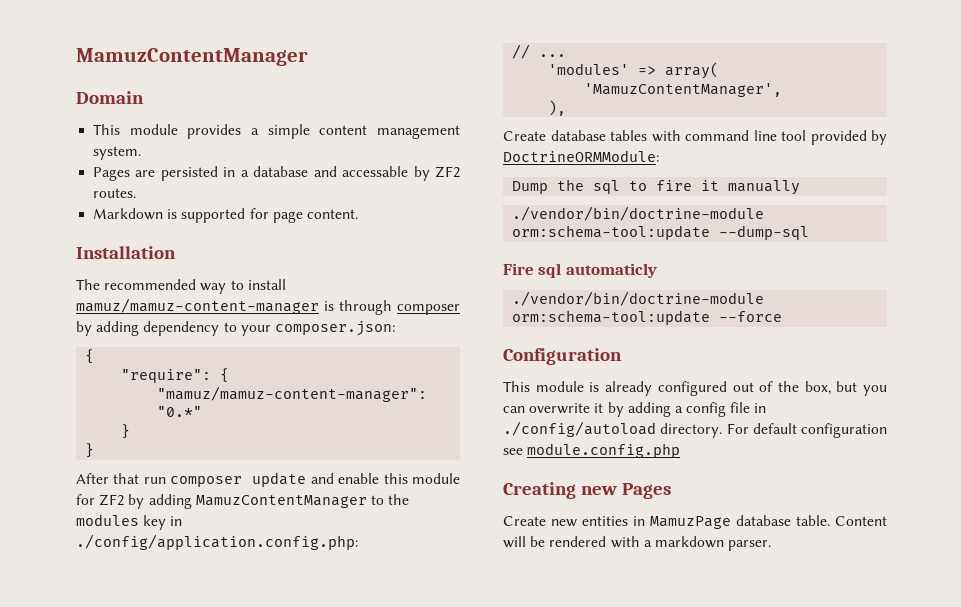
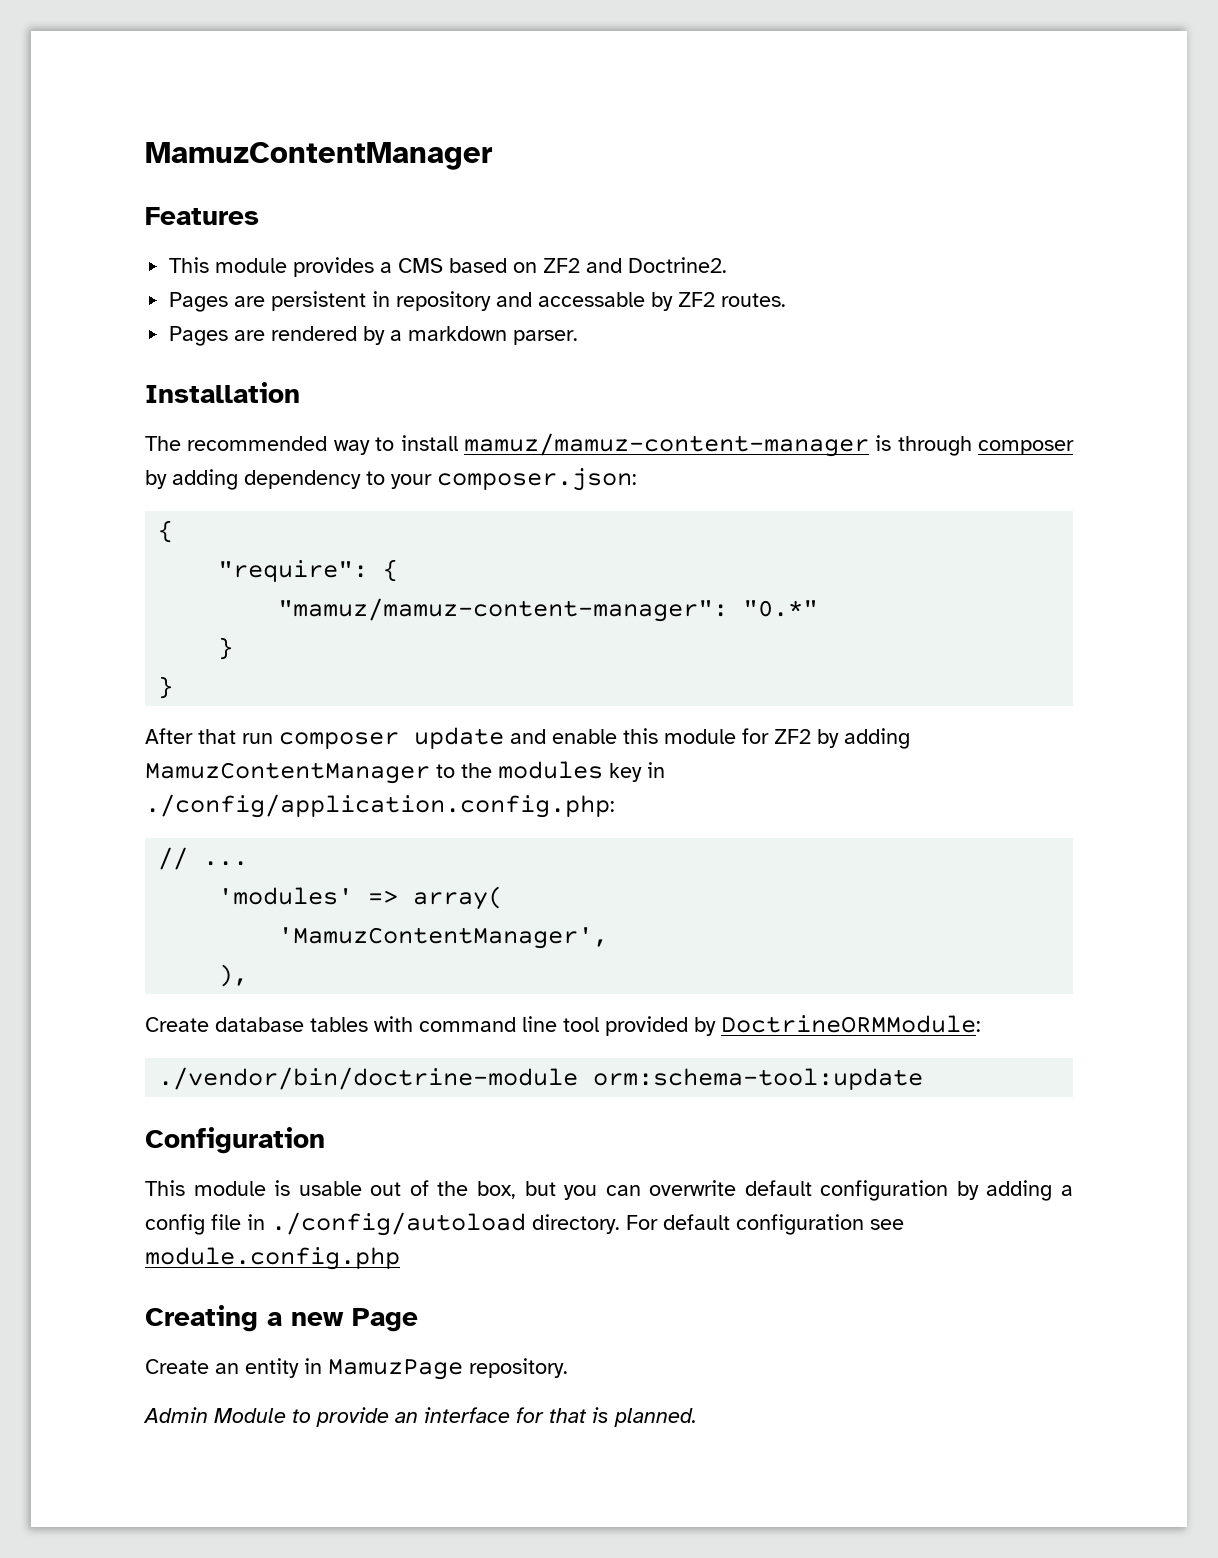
[76,91,144,104] Domain -> [145,207,259,225] Features
[267,124,460,139] [93,146,142,160] [93,166,309,181] simple content management system. // Pages are persisted in a database -> [398,257,728,273] [169,291,492,312] CMS based on ZF2 and Doctrine2. // Pages are persistent in repository
[93,208,358,223] Markdown is supported for page content. -> [169,326,579,346] Pages are rendered by a markdown parser.
[512,179,801,195] [512,206,765,221] [512,225,810,240] [503,263,657,278] [512,291,765,306] [512,310,783,325] Dump the sql to fire it manually // ./vendor/bin/doctrine-module orm:schema-tool:update --dump-sql // Fire sql automaticly // ./vendor/bin/doctrine-module orm:schema-tool:update --force -> [158,1067,924,1090] ./vendor/bin/doctrine-module orm:schema-tool:update
[605,381,727,396] already configured -> [298,1181,362,1196] usable
[594,403,604,413] it -> [744,1180,949,1201] default configuration
[580,483,671,499] [503,515,887,529] [503,536,772,551] new Pages // Create new entities in MamuzPage database table. Content will be rendered with a markdown parser. -> [267,1308,418,1332] [145,1358,568,1380] [143,1407,697,1427] a new Page // Create an entity in MamuzPage repository. // Admin Module to provide an interface for that is planned.

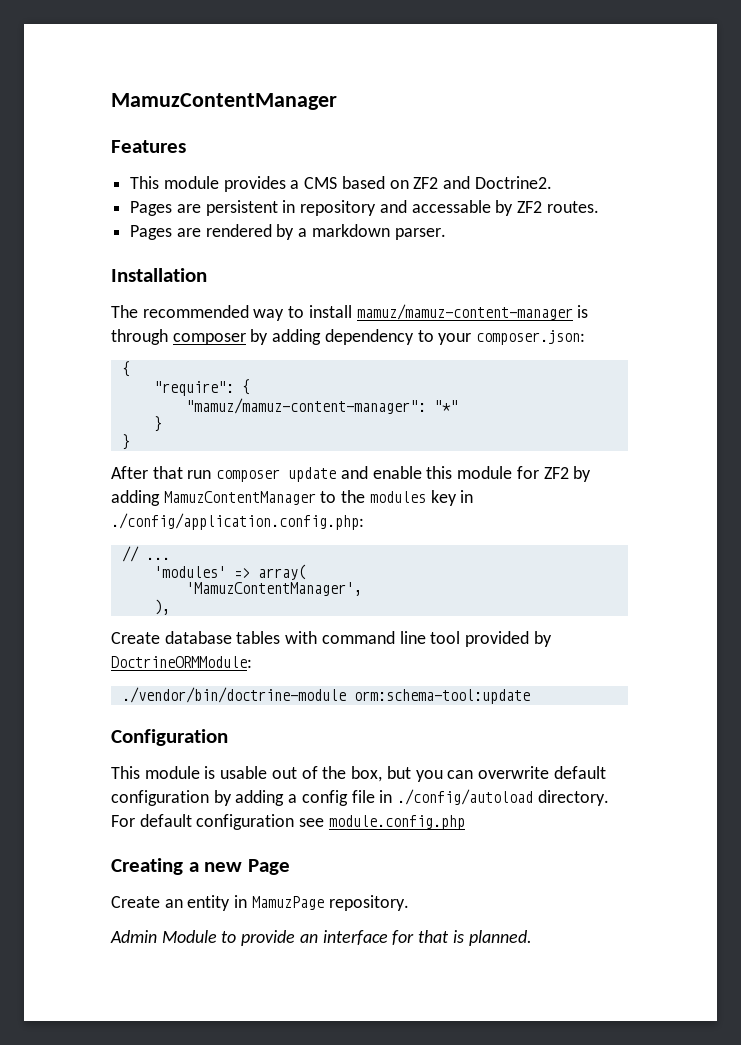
[743,600,819,617] "0.*" -> [433,400,458,412] "*"

